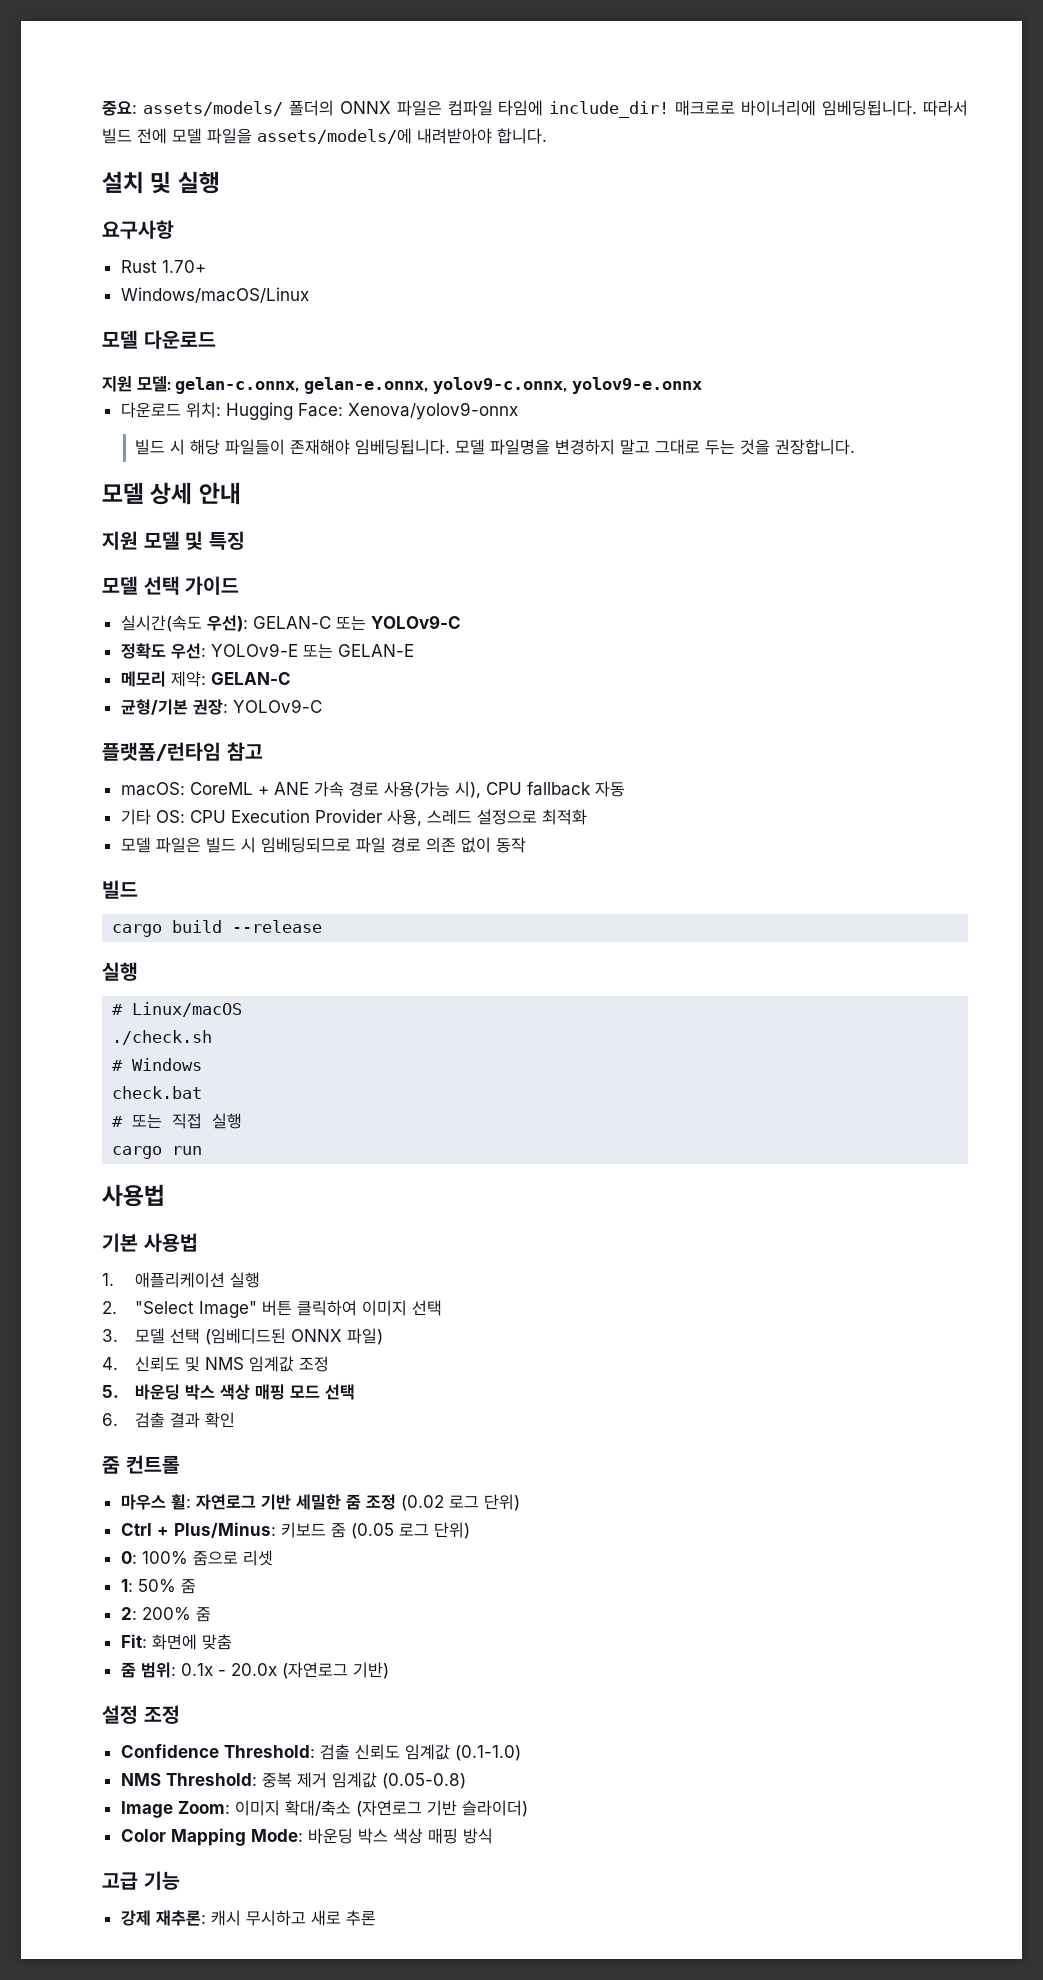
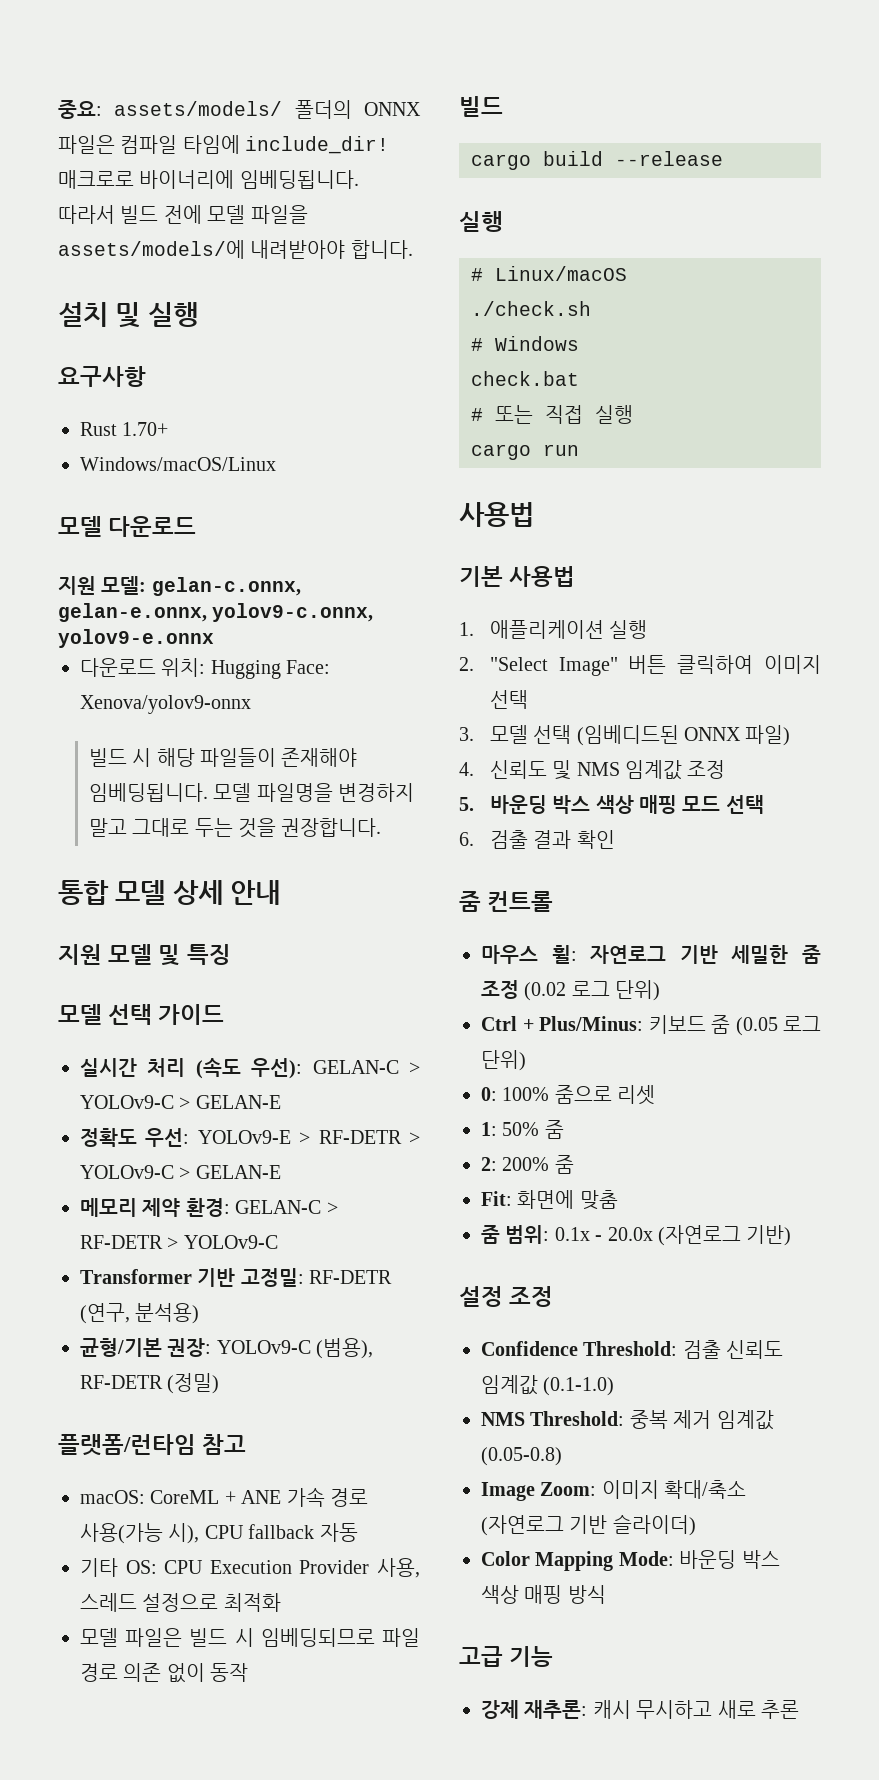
(856, 447) none -> [58,880,109,905] 통합
[120,615,202,632] 실시간(속도 -> [80,1058,241,1079] 실시간 처리 (속도
[335,615,461,630] 또는 YOLOv9-C -> [409,1062,420,1074] [80,1095,281,1109] > YOLOv9-C > GELAN-E
[302,644,333,658] 또는 -> [299,1130,420,1144] [80,1165,191,1179] > RF-DETR > YOLOv9-C >
[170,671,291,687] 제약: GELAN-C -> [142,1198,338,1217] [80,1235,278,1249] [80,1268,393,1287] [80,1303,200,1324] 제약 환경: GELAN-C > RF-DETR > YOLOv9-C // Transformer 기반 고정밀: RF-DETR (연구, 분석용)
(322, 706) none -> [316,1338,374,1359] [80,1373,220,1394] (범용), RF-DETR (정밀)

